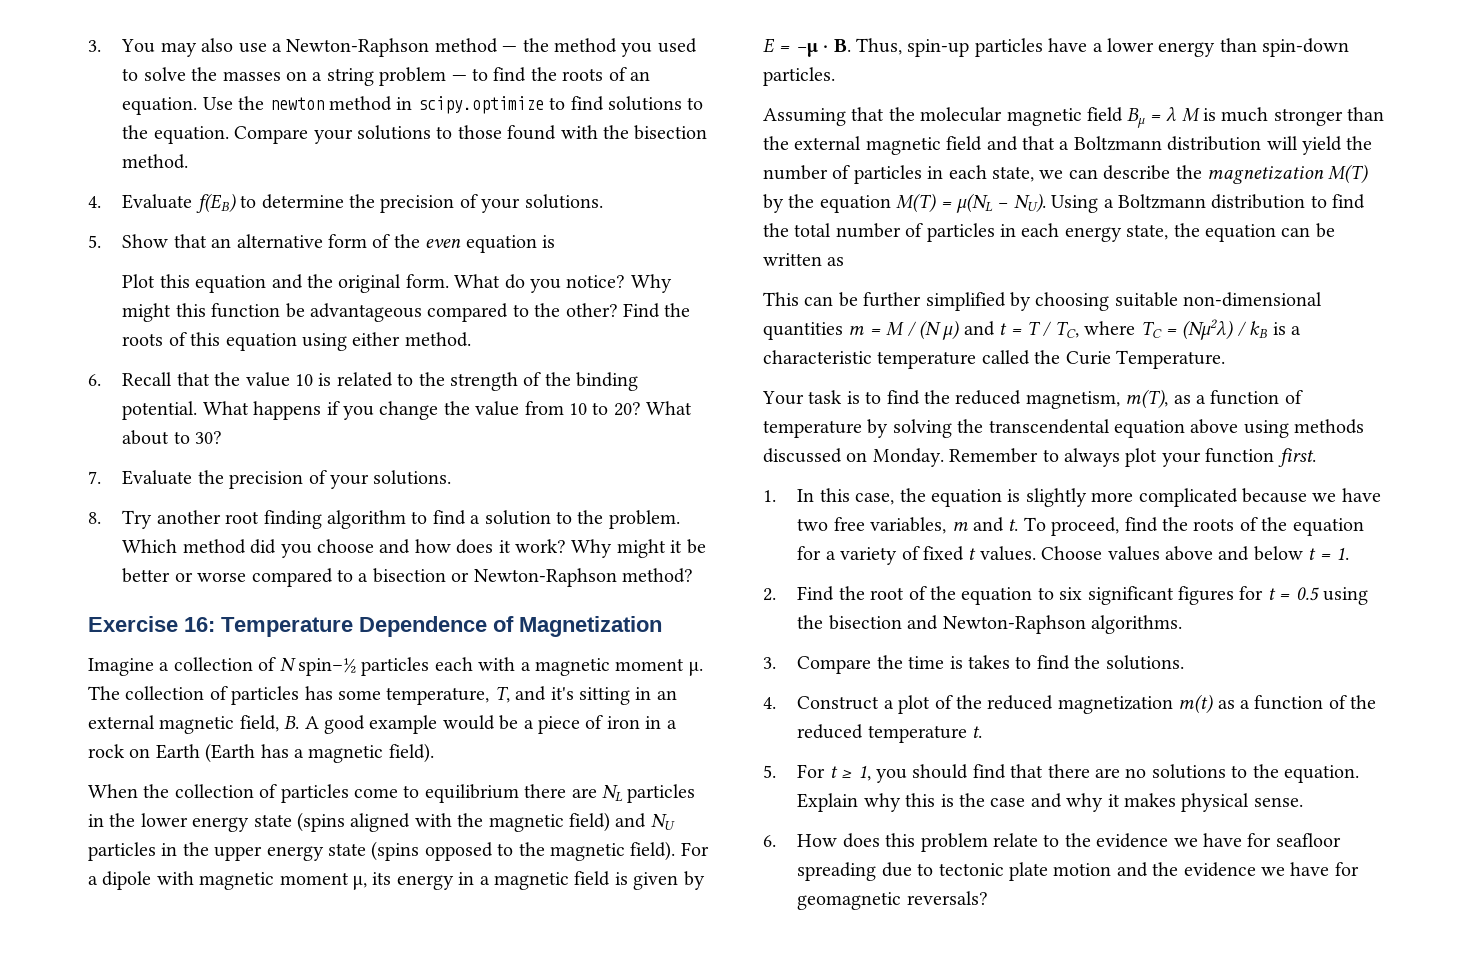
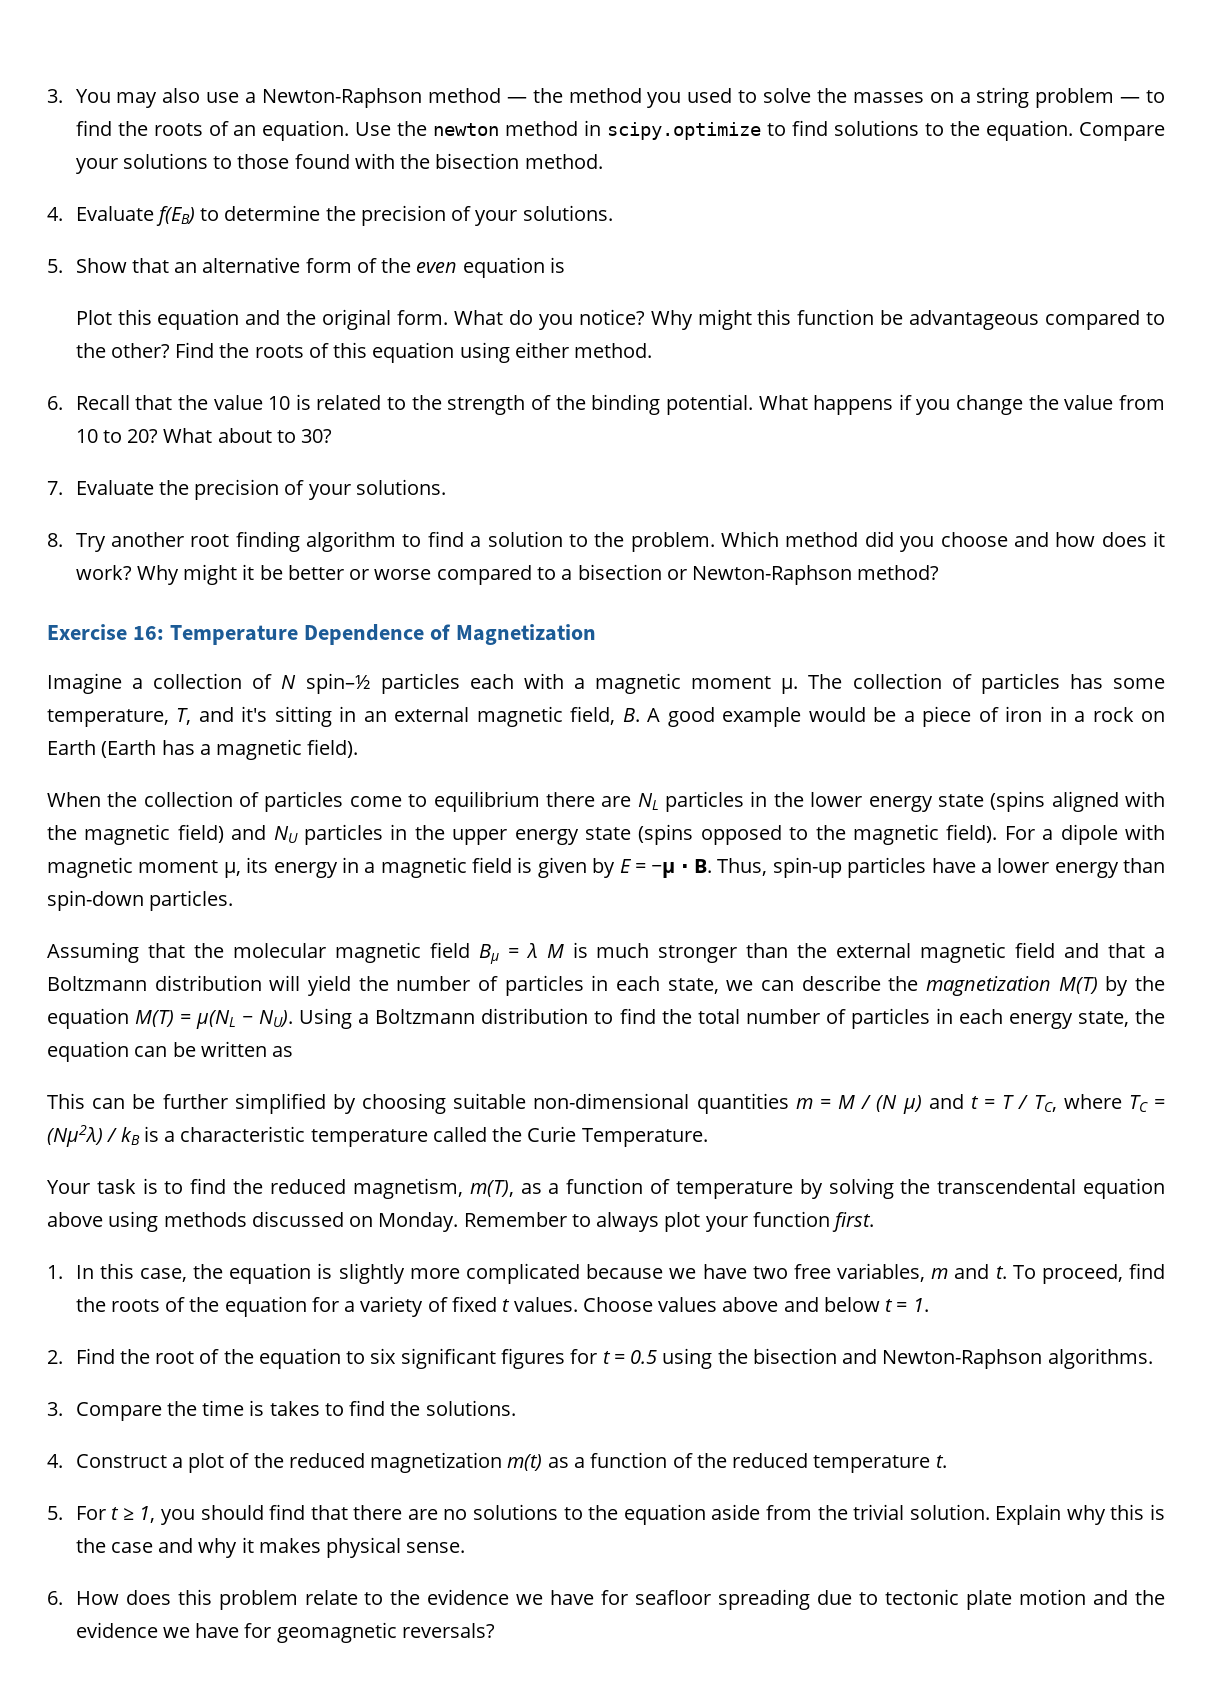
[1284,765,1360,783] equation. -> [623,1504,990,1525] equation aside from the trivial solution.

